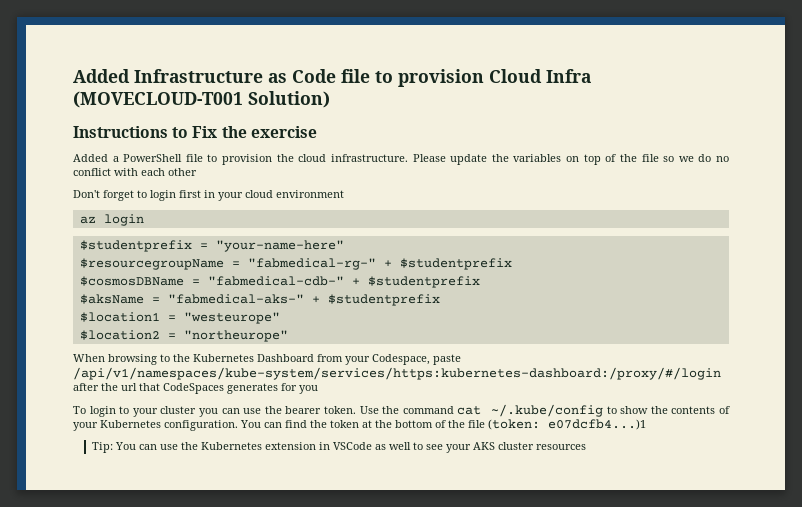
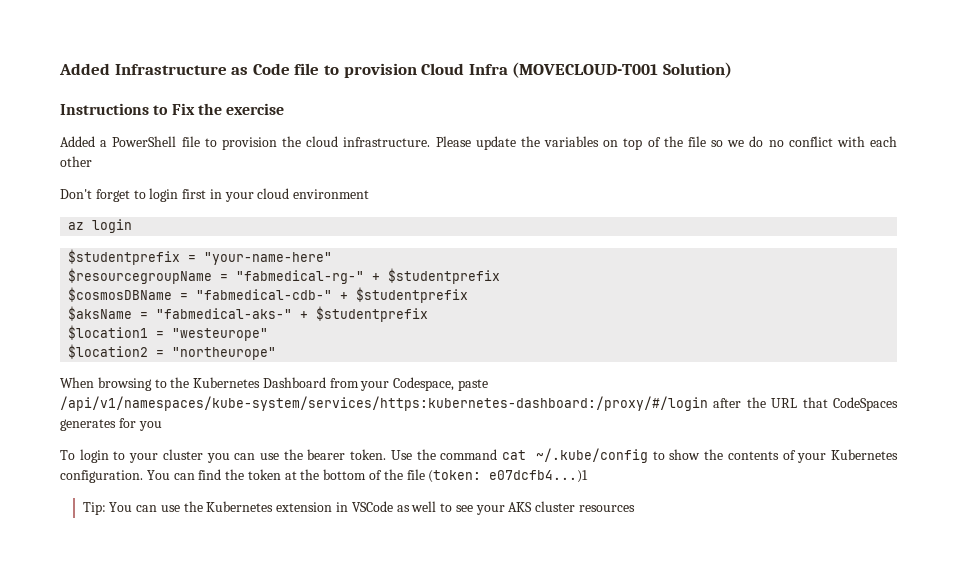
[121,383,137,391] url -> [771,398,798,408] URL

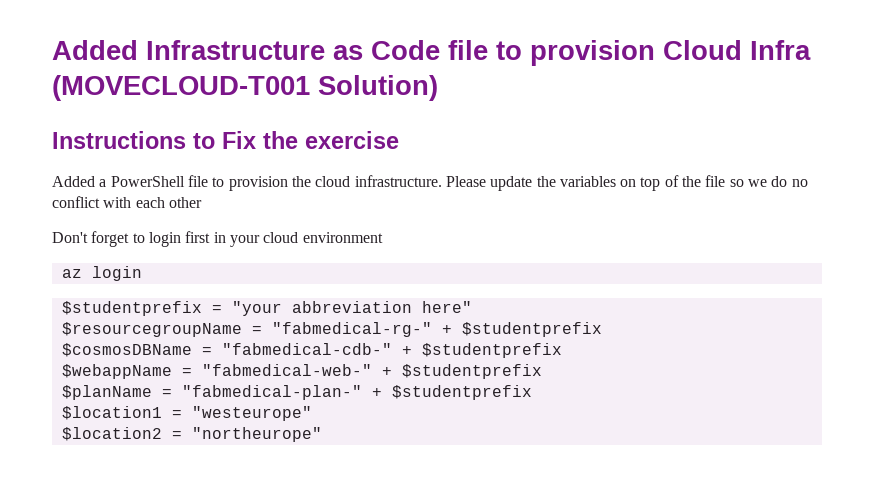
[204,252,333,265] "your-name-here" -> [231,301,472,316] "your abbreviation here"
[68,306,293,321] $aksName = "fabmedical-aks-" -> [61,364,542,379] [61,385,362,400] $webappName = "fabmedical-web-" + $studentprefix // $planName = "fabmedical-plan-"
[60,377,489,391] [60,396,898,411] [60,418,162,431] [60,448,899,463] [60,469,589,483] [82,501,635,515] // When browsing to the Kubernetes Dashboard from your Codespace, paste /api/v1/namespaces/kube-system/services/https:kubernetes-dashboard:/proxy/#/login after the URL that CodeSpaces generates for you // To login to your cluster you can use the bearer token. Use the command cat ~/.kube/config to show the contents of your Kubernetes configuration. You can find the token at the bottom of the file (token: e07dcfb4...)1 // Tip: You can use the Kubernetes extension in VSCode as well to see your AKS cluster resources -> (322, 434) none

